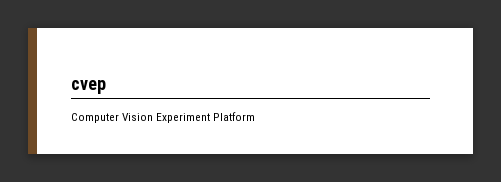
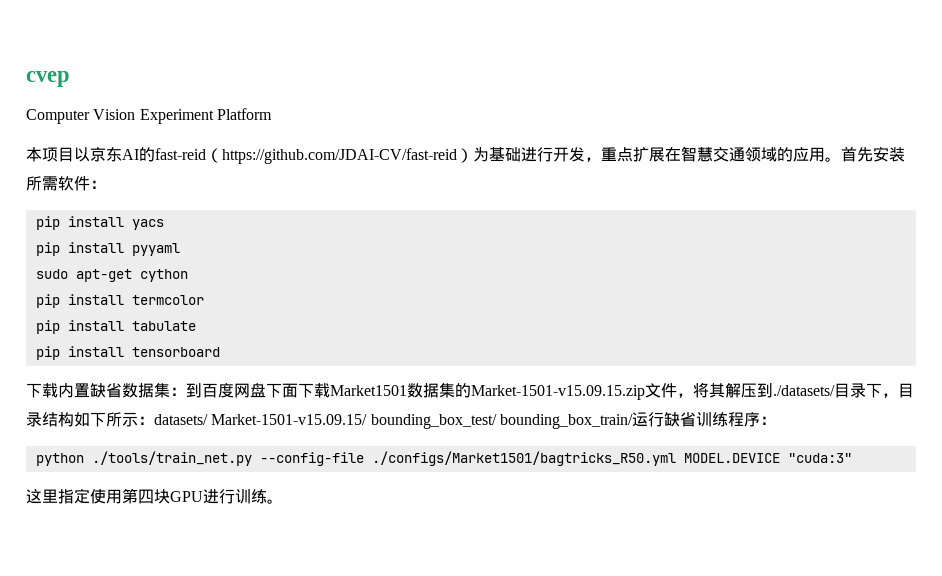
(256, 116) none -> [26,146,905,164] [26,175,106,191] [35,216,164,230] [35,242,180,256] [35,269,188,282] [35,294,204,308] [35,320,196,334] [35,346,220,360] [26,382,914,400] [26,412,776,429] [35,451,852,466] [26,488,283,504] // 本项目以京东AI的fast-reid（https://github.com/JDAI-CV/fast-reid）为基础进行开发，重点扩展在智慧交通领域的应用。首先安装所需软件： // pip install yacs // pip install pyyaml // sudo apt-get cython // pip install termcolor // pip install tabulate // pip install tensorboard // 下载内置缺省数据集：到百度网盘下面下载Market1501数据集的Market-1501-v15.09.15.zip文件，将其解压到./datasets/目录下，目录结构如下所示：datasets/ Market-1501-v15.09.15/ bounding_box_test/ bounding_box_train/运行缺省训练程序： // python ./tools/train_net.py --config-file ./configs/Market1501/bagtricks_R50.yml MODEL.DEVICE "cuda:3" // 这里指定使用第四块GPU进行训练。

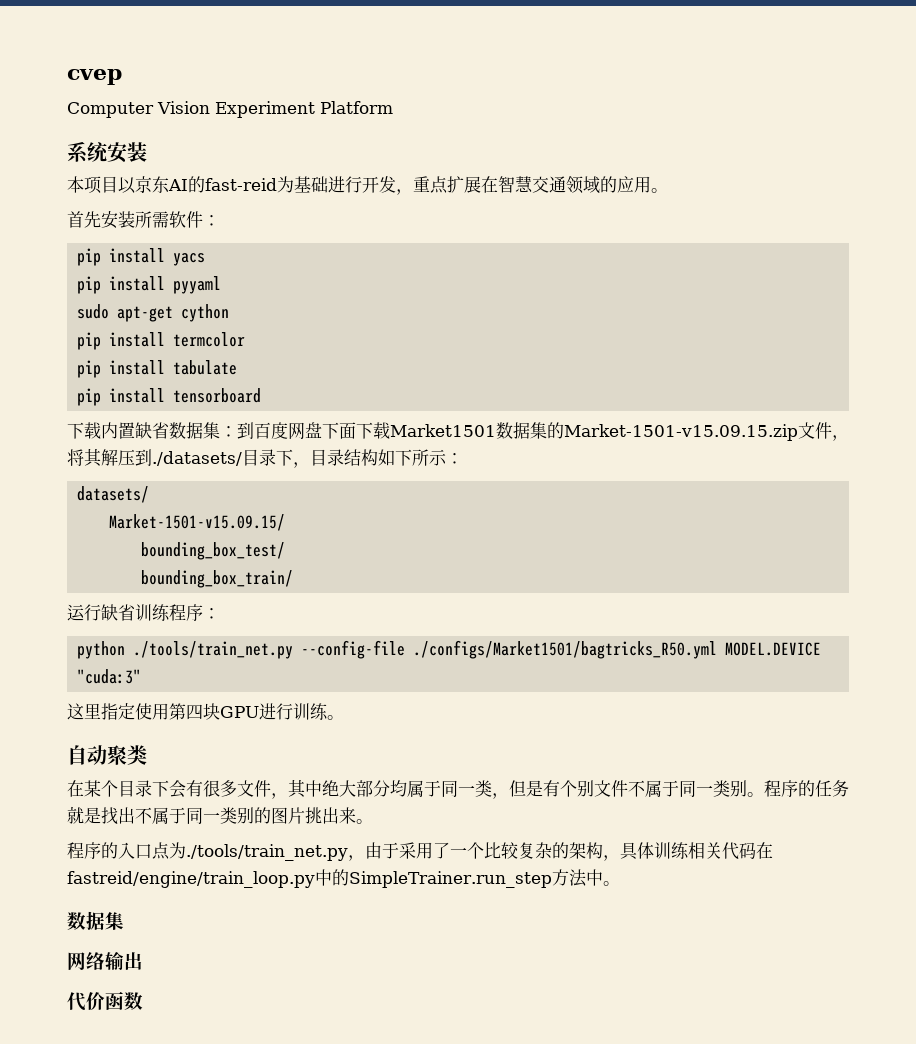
(272, 114) none -> [67,141,147,163] // 系统安装
[206,148,473,164] （https://github.com/JDAI-CV/fast-reid） -> (277, 184) none
(841, 159) none -> (668, 190) //
(154, 420) none -> (463, 458) //
(208, 419) none -> (150, 494) //
(368, 419) none -> (286, 522) //
(497, 421) none -> (286, 551) //
(633, 421) none -> (294, 579) //
(283, 501) none -> [67,745,147,765] [67,779,849,799] [67,806,373,825] [67,842,773,861] [67,869,620,888] [67,911,124,930] [67,951,143,970] [67,991,143,1011] // 自动聚类 // 在某个目录下会有很多文件，其中绝大部分均属于同一类，但是有个别文件不属于同一类别。程序的任务就是找出不属于同一类别的图片挑出来。 // 程序的入口点为./tools/train_net.py，由于采用了一个比较复杂的架构，具体训练相关代码在fastreid/engine/train_loop.py中的SimpleTrainer.run_step方法中。 // 数据集 // 网络输出 // 代价函数

